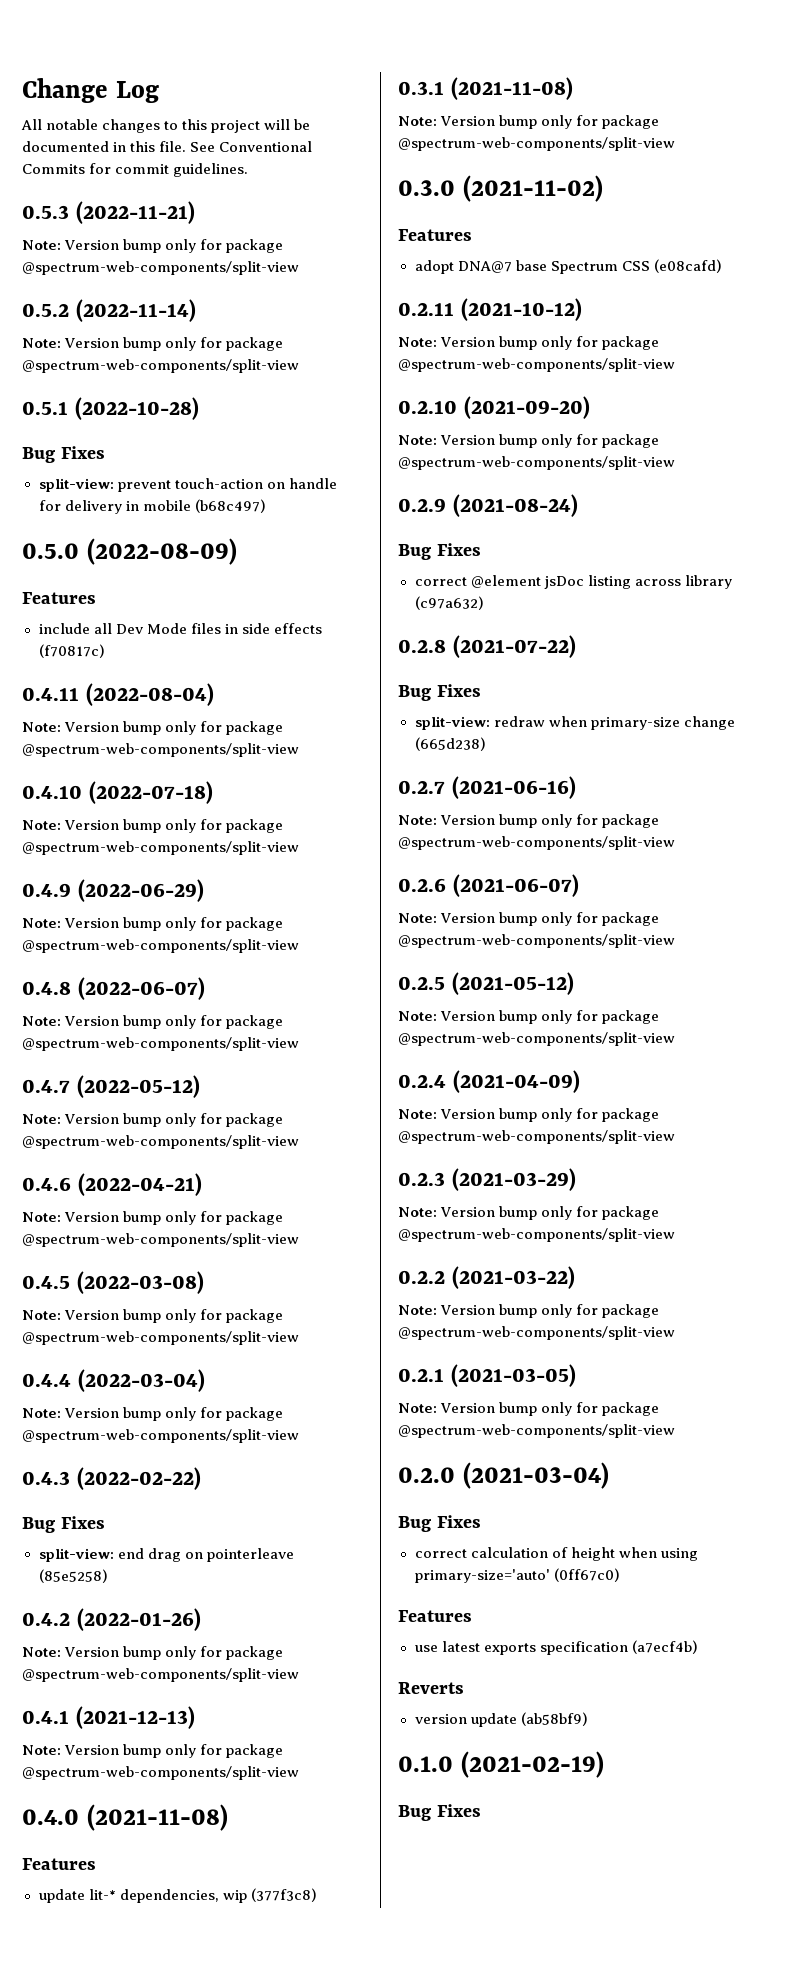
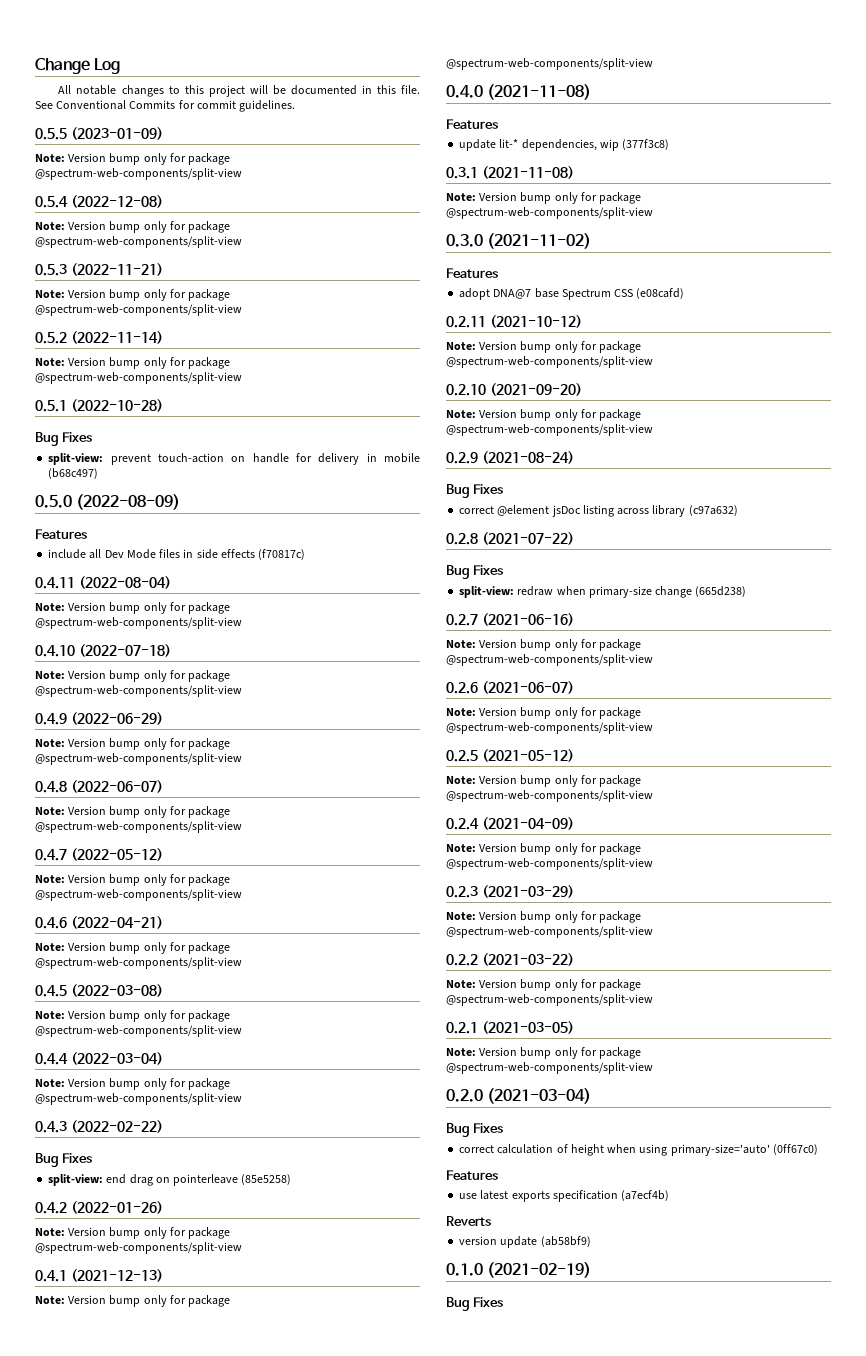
(249, 170) none -> [35,127,163,140] [35,153,231,165] [35,168,242,180] [35,195,163,208] [35,221,231,233] [35,236,242,248] // 0.5.5 (2023-01-09) // Note: Version bump only for package @spectrum-web-components/split-view // 0.5.4 (2022-12-08) // Note: Version bump only for package @spectrum-web-components/split-view

